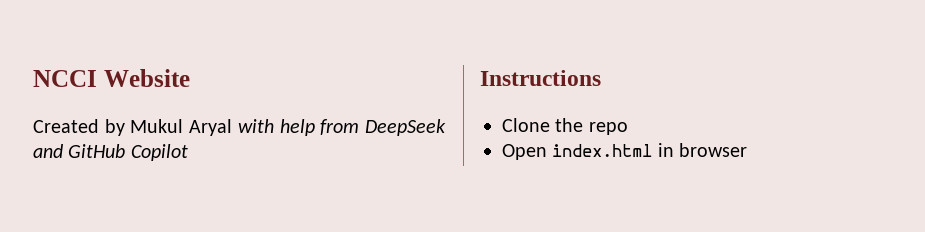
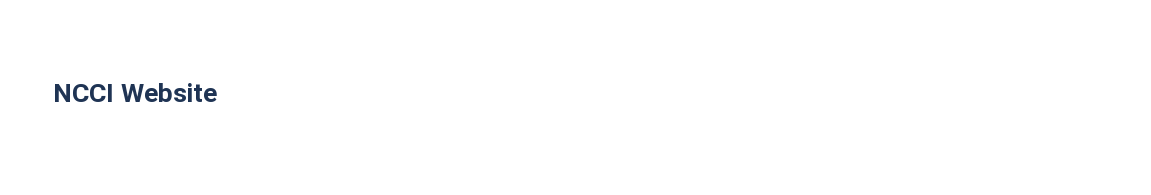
[33,119,446,136] [33,144,188,161] [480,70,601,86] [502,118,628,135] [502,143,748,160] // Created by Mukul Aryal with help from DeepSeek and GitHub Copilot // Instructions // Clone the repo // Open index.html in browser -> (218, 92) none

